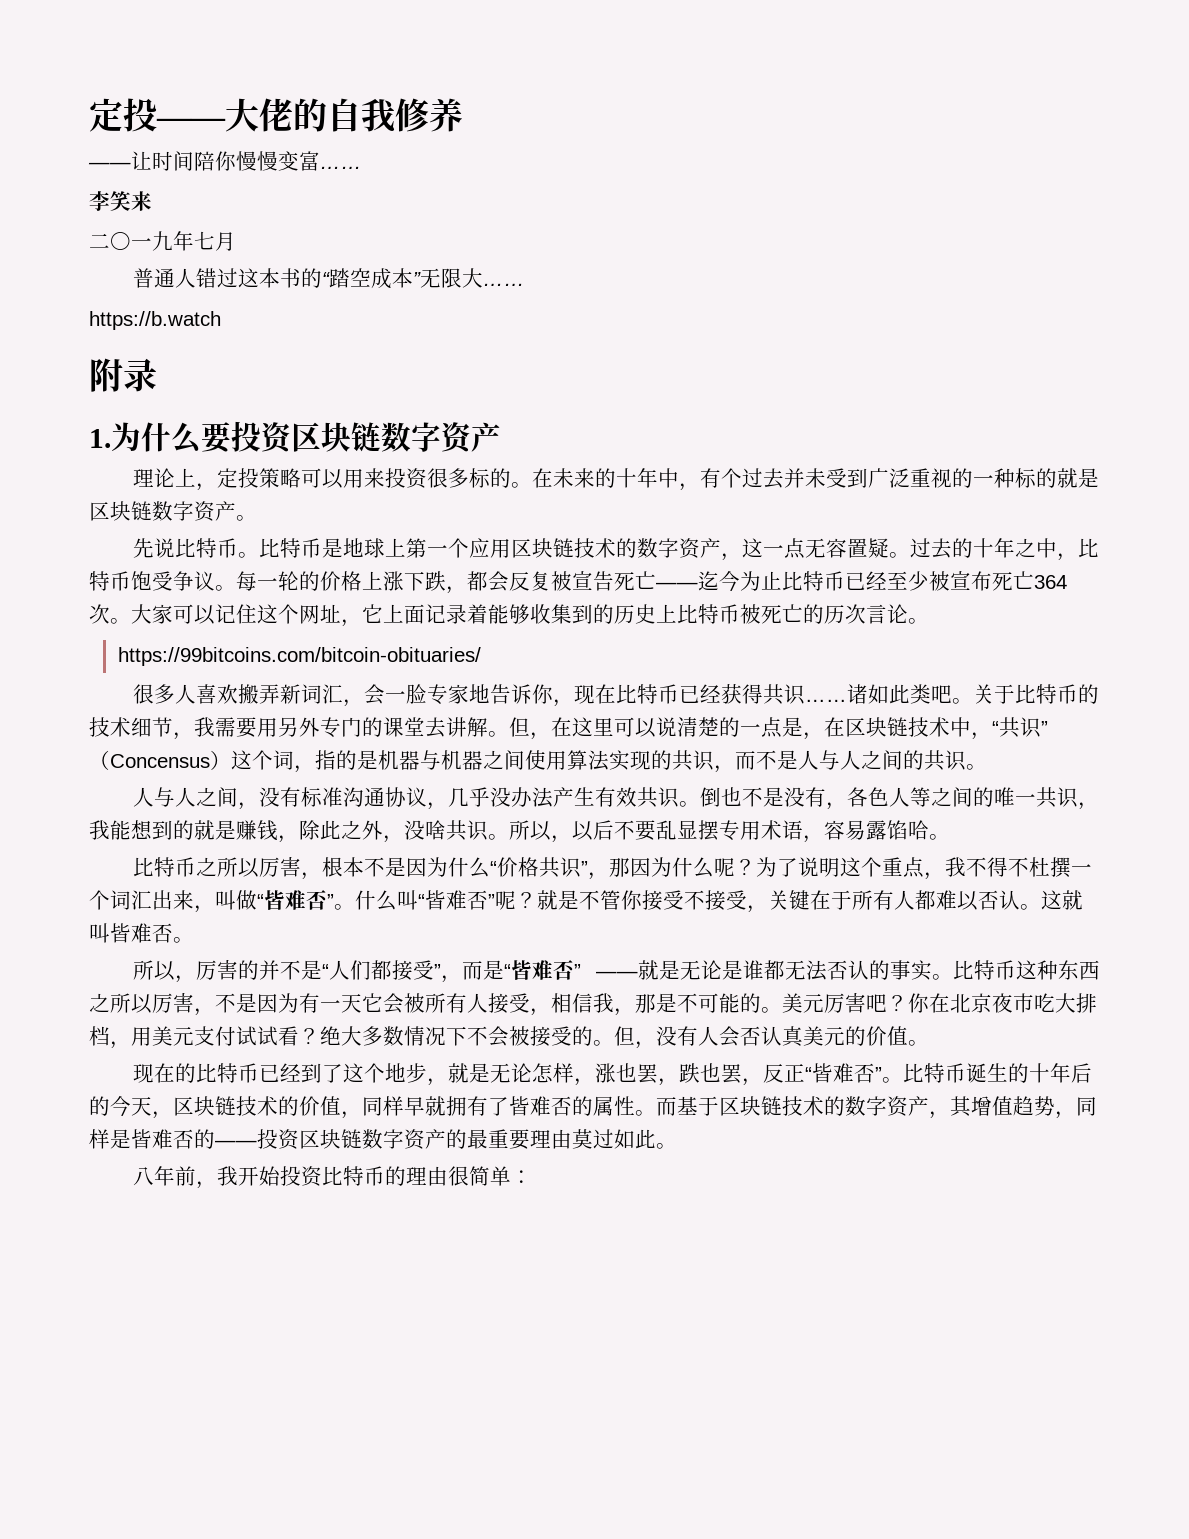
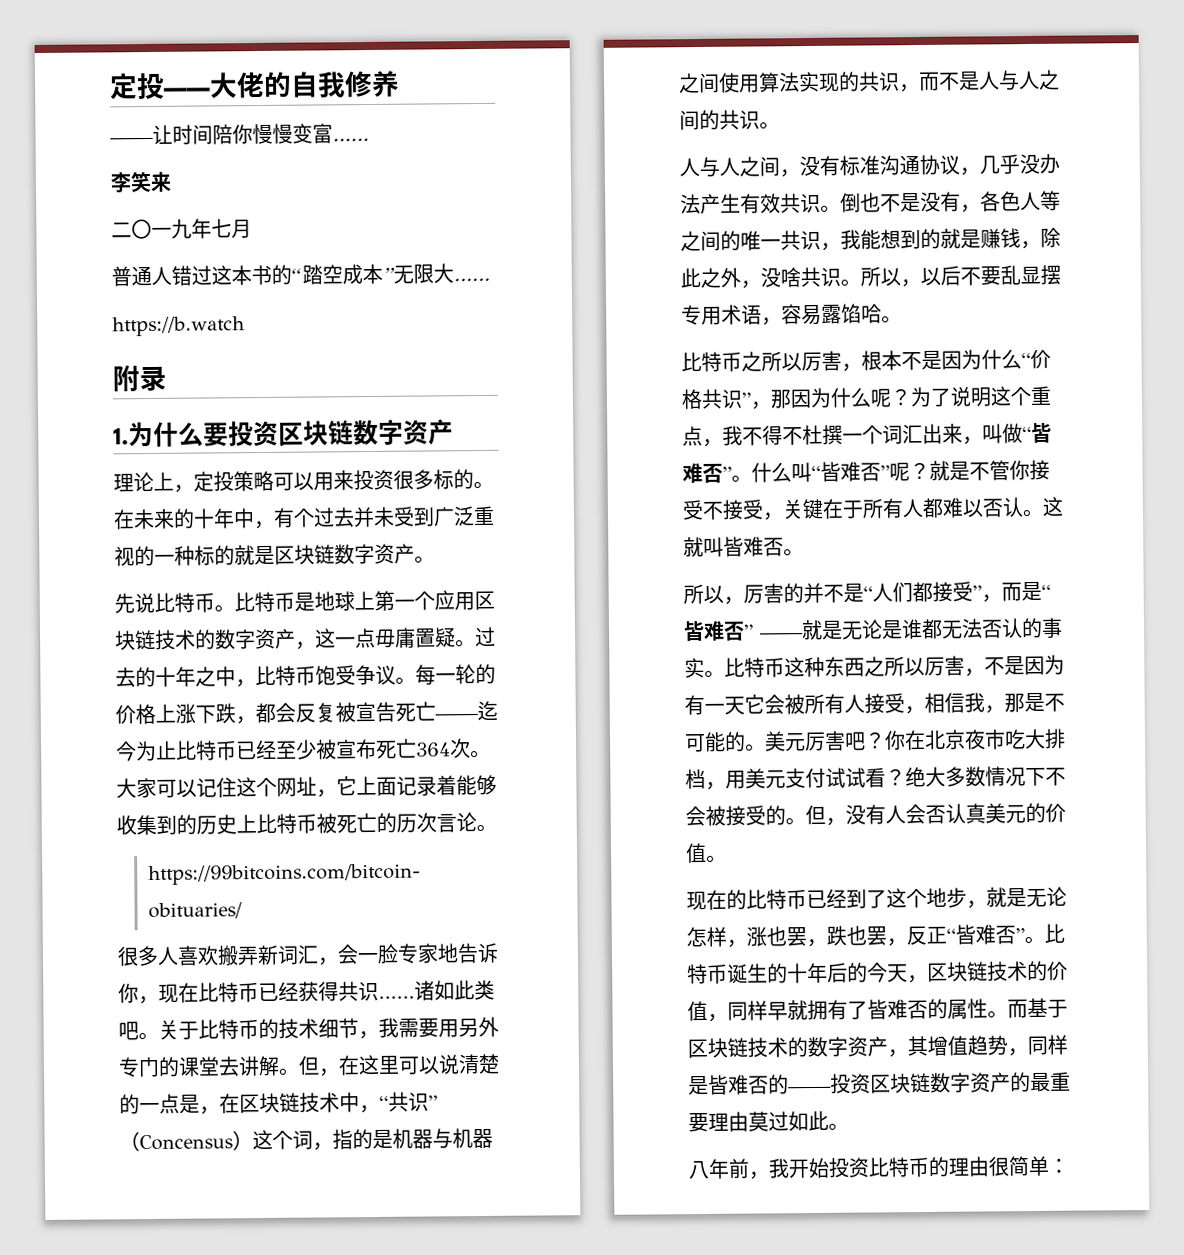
[804,538,847,558] 无容 -> [375,627,416,649] 毋庸

